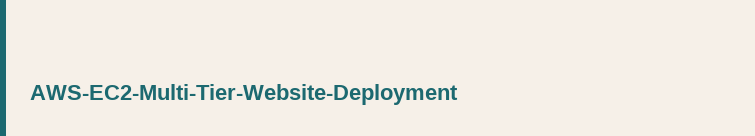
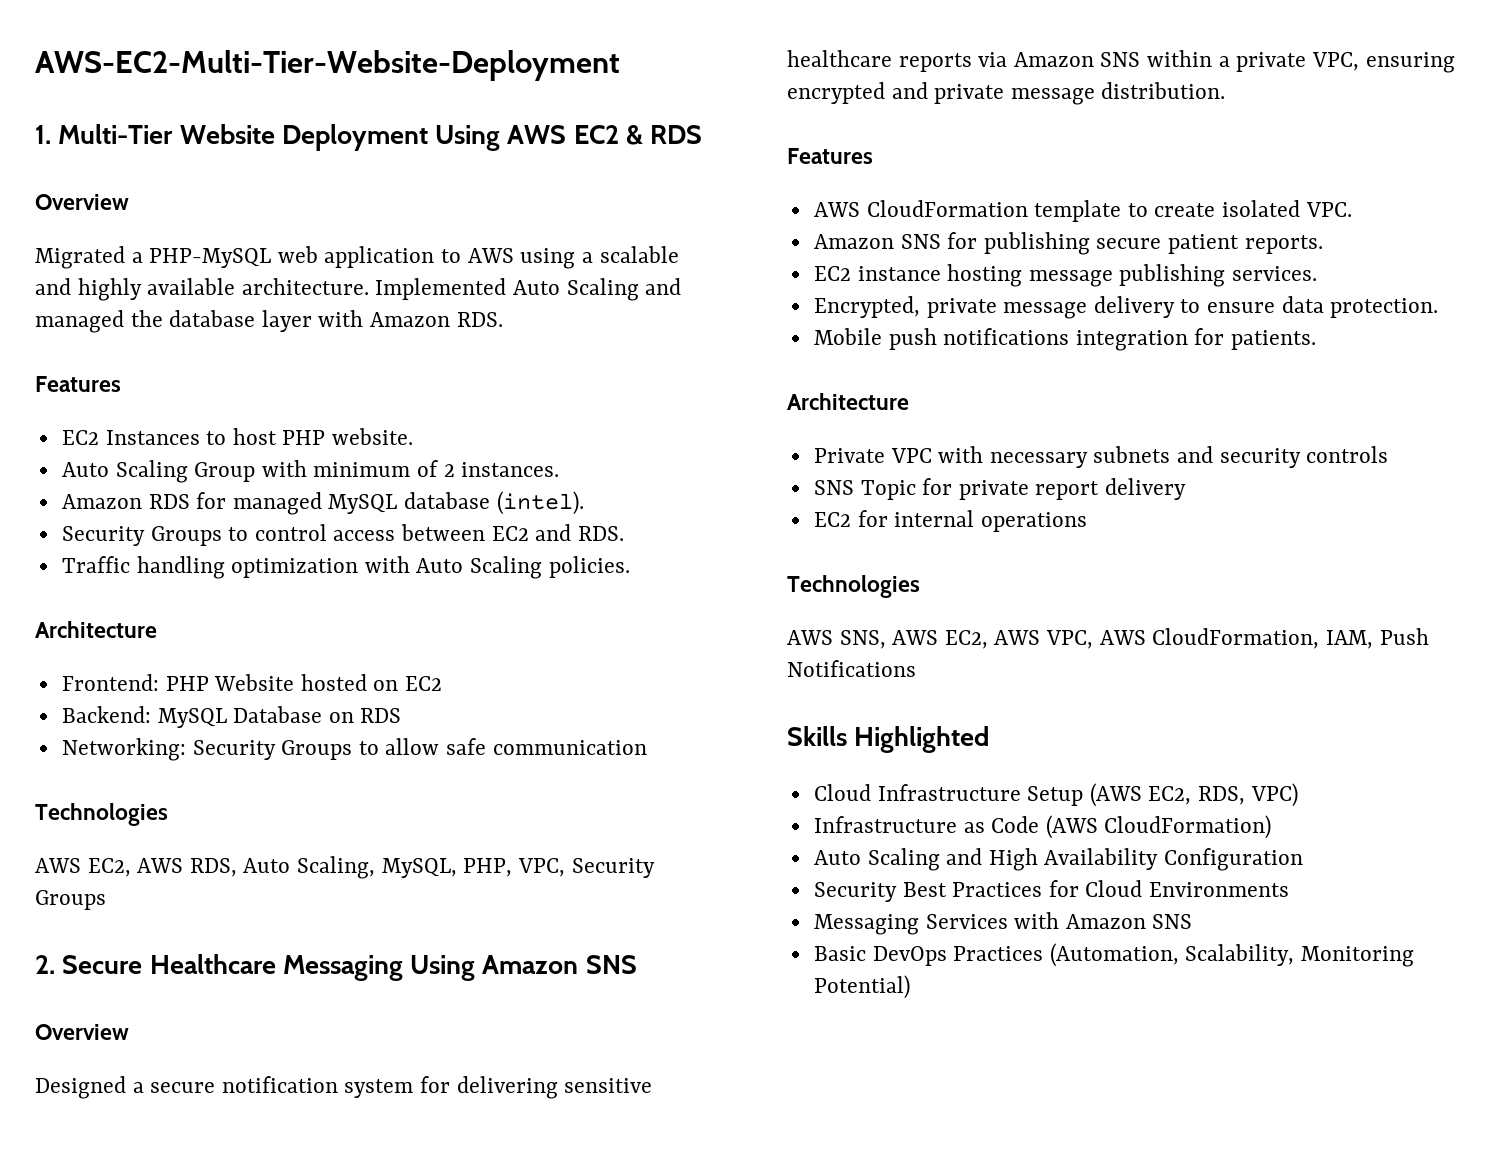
(458, 94) none -> [35,124,703,151] [35,194,129,210] [35,246,679,269] [35,278,682,301] [35,310,503,333] [35,376,121,392] [61,428,414,445] [61,460,560,483] [61,491,584,515] [61,524,624,546] [61,556,630,579] [35,621,157,638] [61,674,443,691] [61,706,402,728] [61,738,647,761] [35,803,168,826] [35,856,655,879] [35,890,106,910] [35,954,637,981] [35,1024,129,1040] [35,1076,653,1099] [787,50,1455,73] [787,82,1226,105] [787,148,873,164] [813,200,1352,222] [813,232,1323,255] [813,264,1318,287] [813,296,1439,319] [813,328,1317,351] [787,393,909,410] [813,446,1389,468] [813,478,1187,500] [813,510,1087,532] [787,575,920,598] [787,628,1429,649] [787,660,916,677] [787,726,990,753] [813,783,1298,807] [813,815,1272,839] [813,848,1304,871] [813,880,1290,902] [813,912,1193,935] [813,943,1415,967] [813,975,910,999] // 1. Multi-Tier Website Deployment Using AWS EC2 & RDS // Overview // Migrated a PHP-MySQL web application to AWS using a scalable and highly available architecture. Implemented Auto Scaling and managed the database layer with Amazon RDS. // Features // EC2 Instances to host PHP website. // Auto Scaling Group with minimum of 2 instances. // Amazon RDS for managed MySQL database (intel). // Security Groups to control access between EC2 and RDS. // Traffic handling optimization with Auto Scaling policies. // Architecture // Frontend: PHP Website hosted on EC2 // Backend: MySQL Database on RDS // Networking: Security Groups to allow safe communication // Technologies // AWS EC2, AWS RDS, Auto Scaling, MySQL, PHP, VPC, Security Groups // 2. Secure Healthcare Messaging Using Amazon SNS // Overview // Designed a secure notification system for delivering sensitive healthcare reports via Amazon SNS within a private VPC, ensuring encrypted and private message distribution. // Features // AWS CloudFormation template to create isolated VPC. // Amazon SNS for publishing secure patient reports. // EC2 instance hosting message publishing services. // Encrypted, private message delivery to ensure data protection. // Mobile push notifications integration for patients. // Architecture // Private VPC with necessary subnets and security controls // SNS Topic for private report delivery // EC2 for internal operations // Technologies // AWS SNS, AWS EC2, AWS VPC, AWS CloudFormation, IAM, Push Notifications // Skills Highlighted // Cloud Infrastructure Setup (AWS EC2, RDS, VPC) // Infrastructure as Code (AWS CloudFormation) // Auto Scaling and High Availability Configuration // Security Best Practices for Cloud Environments // Messaging Services with Amazon SNS // Basic DevOps Practices (Automation, Scalability, Monitoring Potential)

